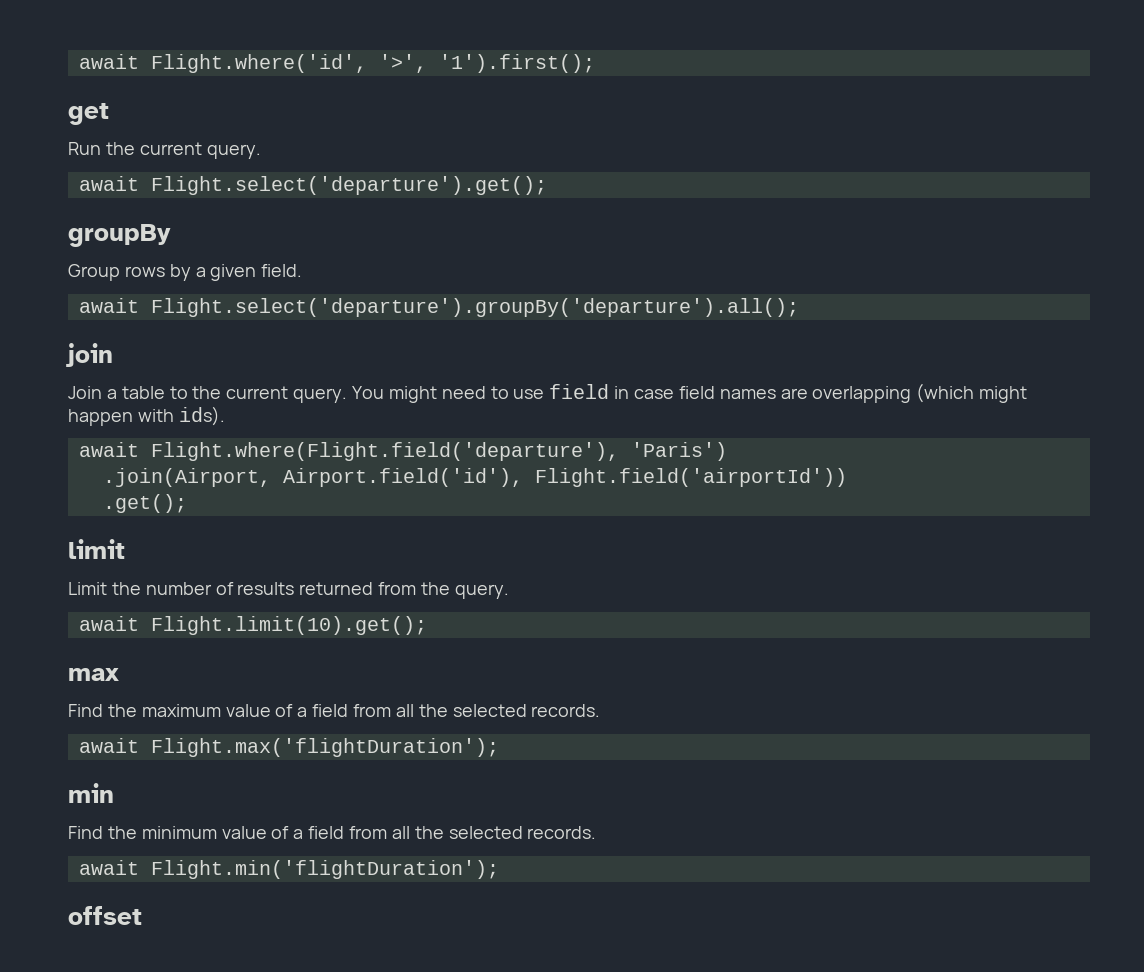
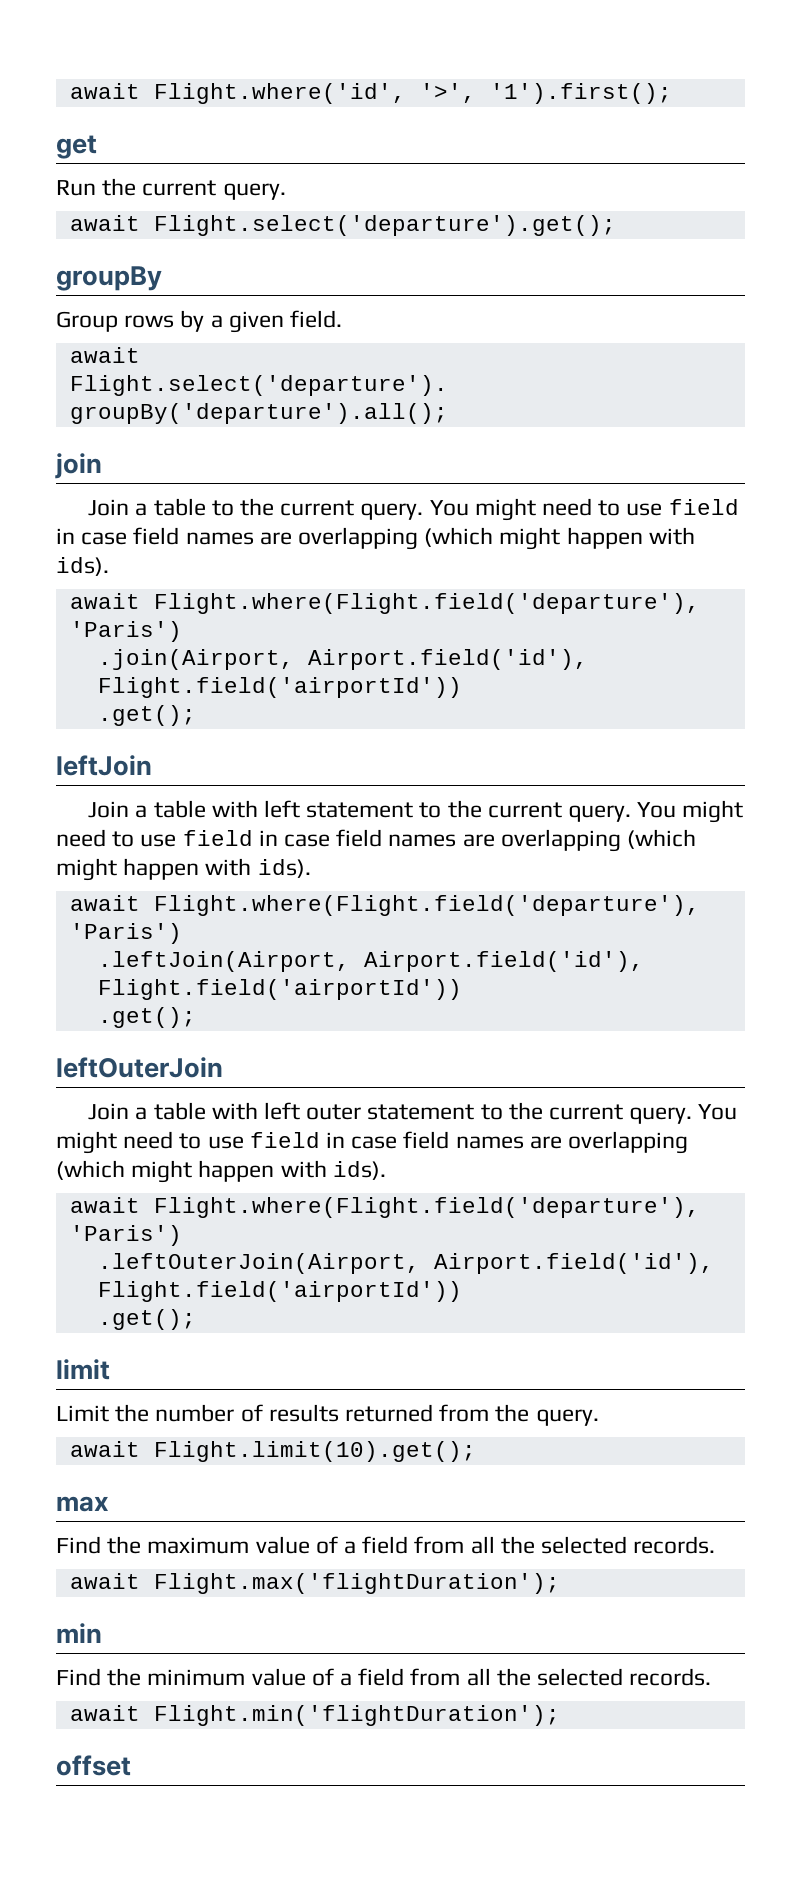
(187, 503) none -> [56,755,152,776] [88,800,744,823] [56,829,697,852] [56,858,311,881] [69,895,700,916] [69,923,182,944] [97,951,644,972] [97,979,462,1000] [97,1007,196,1028] [56,1057,223,1078] [88,1102,738,1124] [56,1131,689,1154] [56,1160,386,1183] [69,1197,700,1218] [69,1225,182,1246] [97,1253,714,1274] [97,1281,462,1302] [97,1309,196,1330] // leftJoin // Join a table with left statement to the current query. You might need to use field in case field names are overlapping (which might happen with ids). // await Flight.where(Flight.field('departure'), 'Paris') // .leftJoin(Airport, Airport.field('id'), Flight.field('airportId')) // .get(); // leftOuterJoin // Join a table with left outer statement to the current query. You might need to use field in case field names are overlapping (which might happen with ids). // await Flight.where(Flight.field('departure'), 'Paris') // .leftOuterJoin(Airport, Airport.field('id'), Flight.field('airportId')) // .get();

